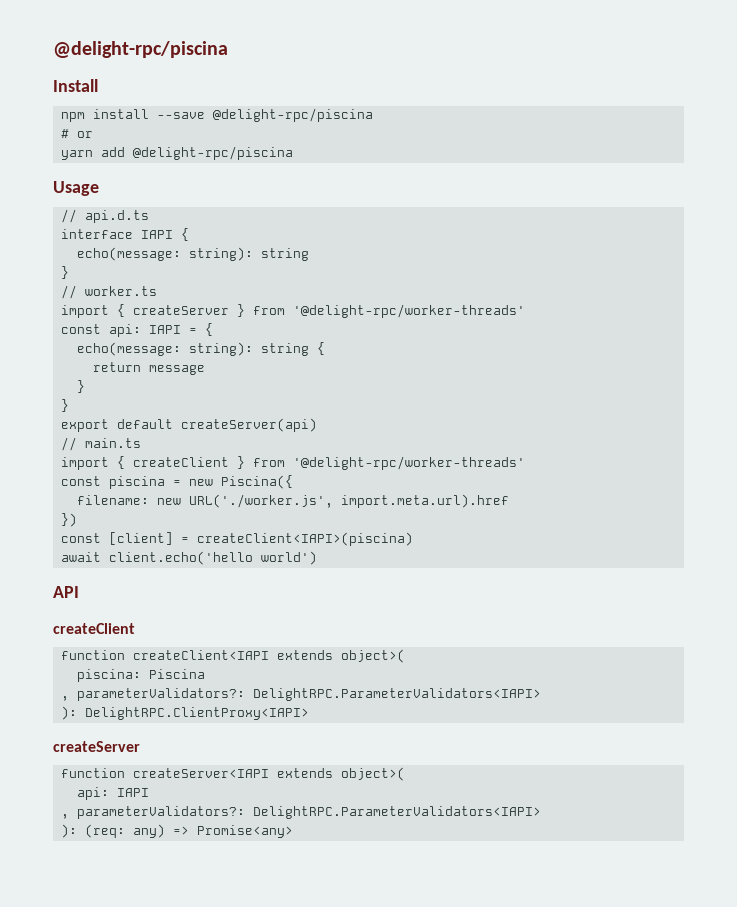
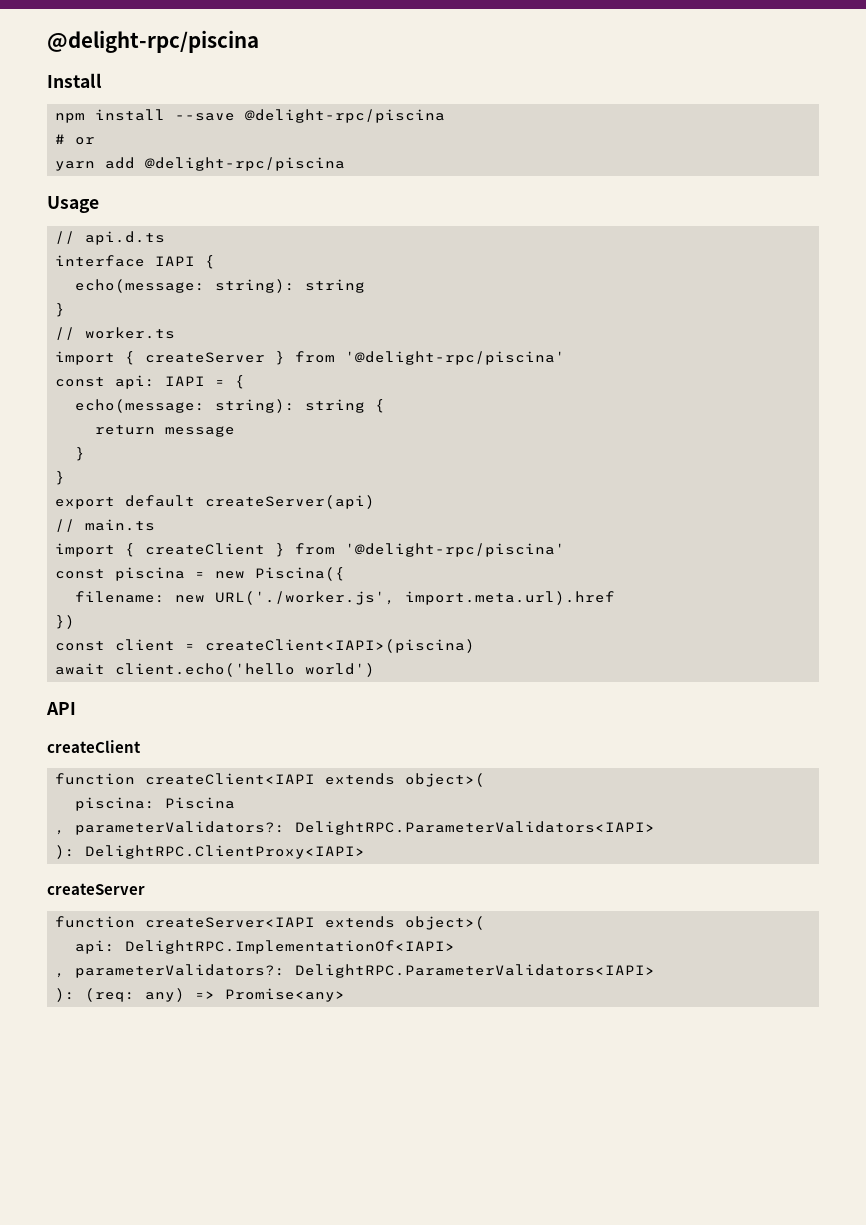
[293,304,526,318] '@delight-rpc/worker-threads' -> [345,351,566,365] '@delight-rpc/piscina'
[293,456,526,470] '@delight-rpc/worker-threads' -> [345,543,566,557] '@delight-rpc/piscina'
[109,532,174,545] [client] -> [115,639,176,651] client
[117,788,150,797] IAPI -> [125,940,456,954] DelightRPC.ImplementationOf<IAPI>

